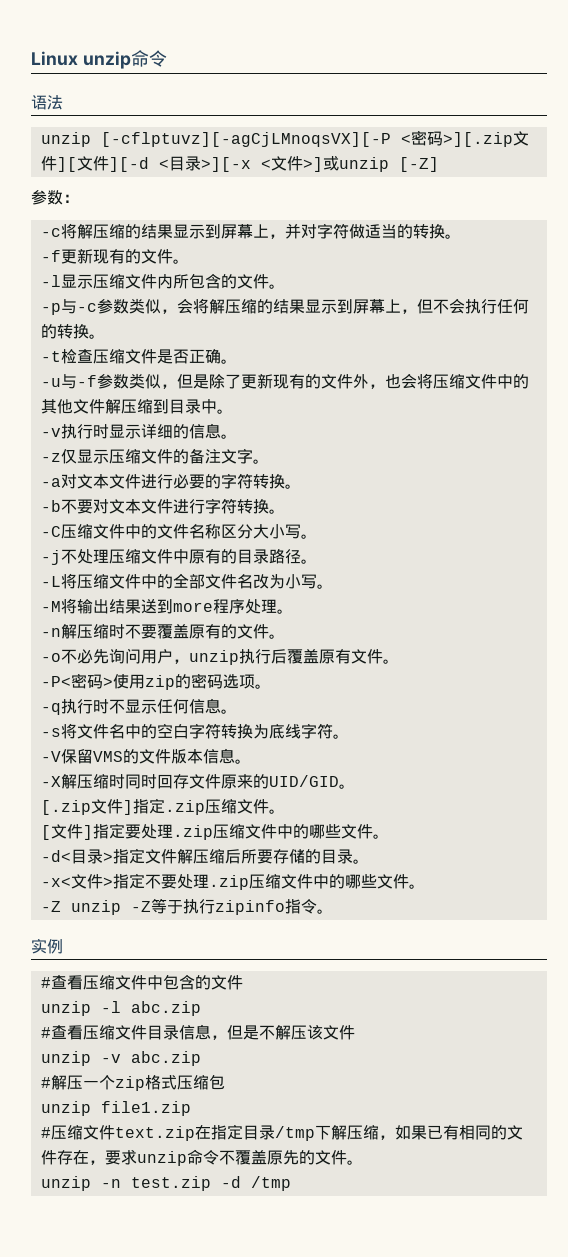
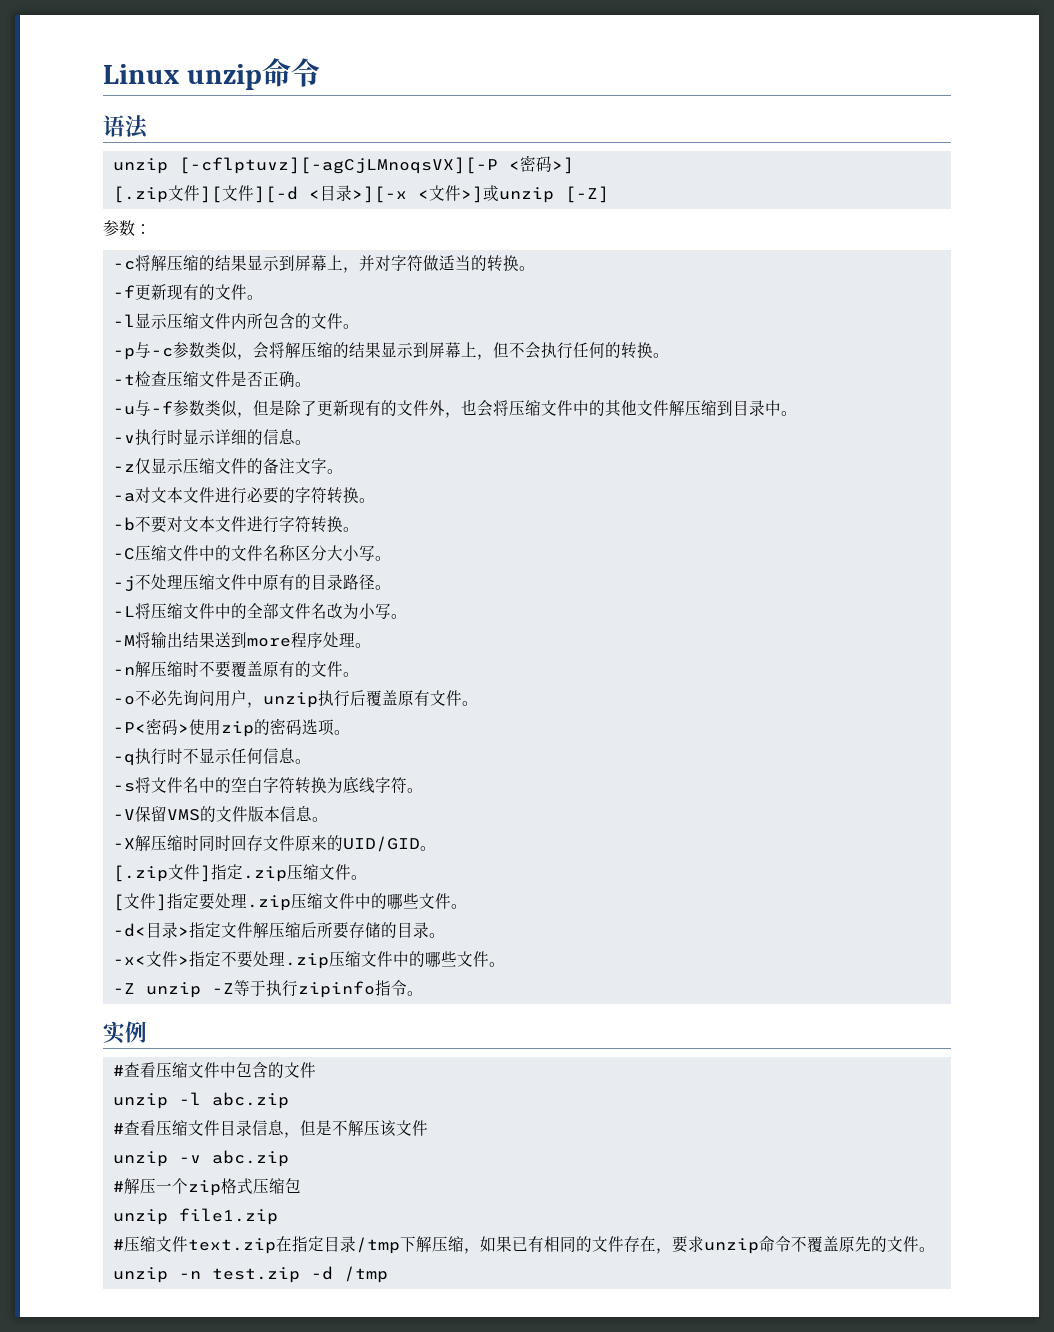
[442,132,513,147] >][.zip -> [551,157,574,174] [112,186,168,203] >] // [.zip

